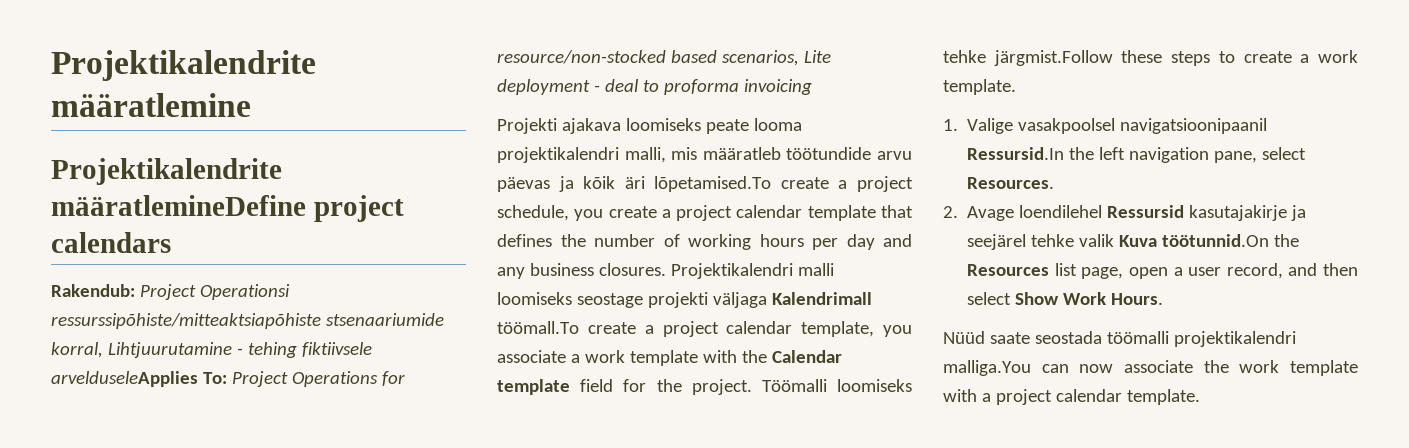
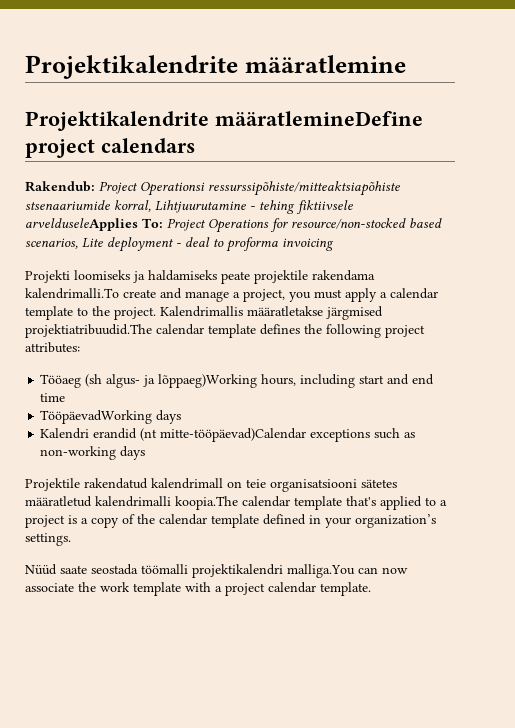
[561,118,802,134] [497,147,912,163] [497,176,913,192] [497,205,913,221] [497,234,912,250] [497,263,834,279] [497,292,872,308] [497,321,912,337] [497,350,842,366] [497,379,912,395] [943,50,1358,66] [943,79,1016,95] [943,118,1268,134] [967,147,1307,163] [967,177,1055,189] [943,205,1307,221] [967,234,1300,250] [967,263,1358,279] [967,292,1164,305] ajakava loomiseks peate looma projektikalendri malli, mis määratleb töötundide arvu päevas ja kõik äri lõpetamised.To create a project schedule, you create a project calendar template that defines the number of working hours per day and any business closures. Projektikalendri malli loomiseks seostage projekti väljaga Kalendrimall töömall.To create a project calendar template, you associate a work template with the Calendar template field for the project. Töömalli loomiseks tehke järgmist.Follow these steps to create a work template. // 1. Valige vasakpoolsel navigatsioonipaanil Ressursid.In the left navigation pane, select Resources. // 2. Avage loendilehel Ressursid kasutajakirje ja seejärel tehke valik Kuva töötunnid.On the Resources list page, open a user record, and then select Show Work Hours. -> [74,270,375,284] [25,288,438,302] [25,306,383,320] [25,324,425,338] [25,342,80,353] [40,374,435,388] [40,393,66,402] [40,410,182,424] [40,428,416,442] [40,446,146,460] [25,478,397,492] [25,496,447,510] [25,514,436,528] [25,533,71,546] loomiseks ja haldamiseks peate projektile rakendama kalendrimalli.To create and manage a project, you must apply a calendar template to the project. Kalendrimallis määratletakse järgmised projektiatribuudid.The calendar template defines the following project attributes: // Tööaeg (sh algus- ja lõppaeg)Working hours, including start and end time // TööpäevadWorking days // Kalendri erandid (nt mitte-tööpäevad)Calendar exceptions such as non-working days // Projektile rakendatud kalendrimall on teie organisatsiooni sätetes määratletud kalendrimalli koopia.The calendar template that's applied to a project is a copy of the calendar template defined in your organization’s settings.

